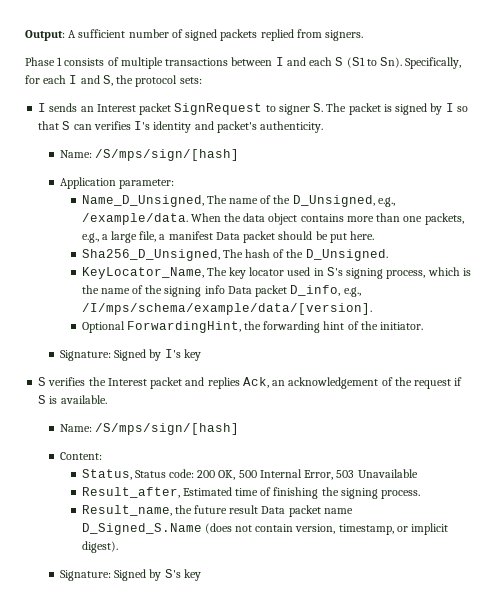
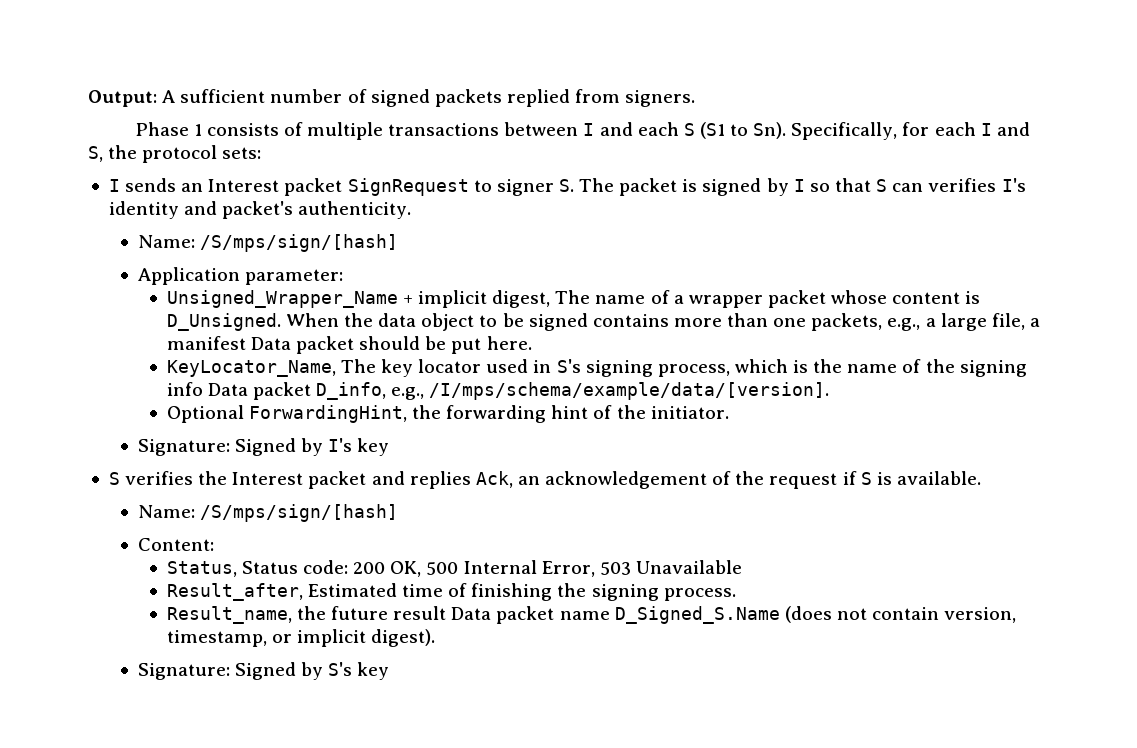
[81,195,395,207] [81,213,188,225] Name_D_Unsigned, The name of the D_Unsigned, e.g., /example/data. -> [166,290,981,308] [166,313,281,331] Unsigned_Wrapper_Name + implicit digest, The name of a wrapper packet whose content is D_Unsigned.
(298, 219) none -> [479,313,588,331] to be signed
[81,249,388,261] // Sha256_D_Unsigned, The hash of the D_Unsigned. -> (532, 343) none

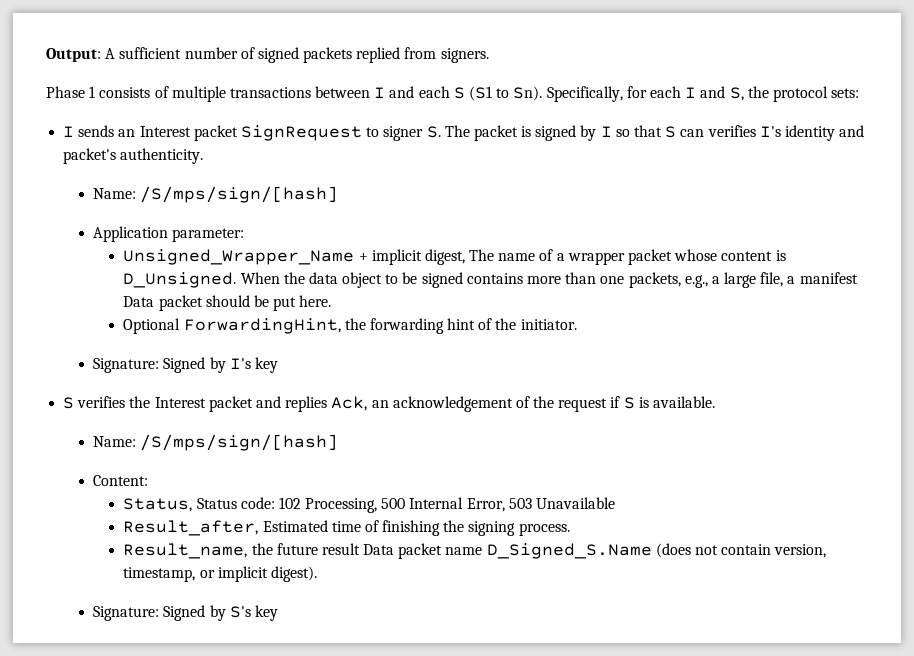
[166,359,1027,377] [166,382,830,400] // KeyLocator_Name, The key locator used in S's signing process, which is the name of the signing info Data packet D_info, e.g., /I/mps/schema/example/data/[version]. -> (332, 301) none
[353,561,422,577] 200 OK, -> [278,497,378,513] 102 Processing,

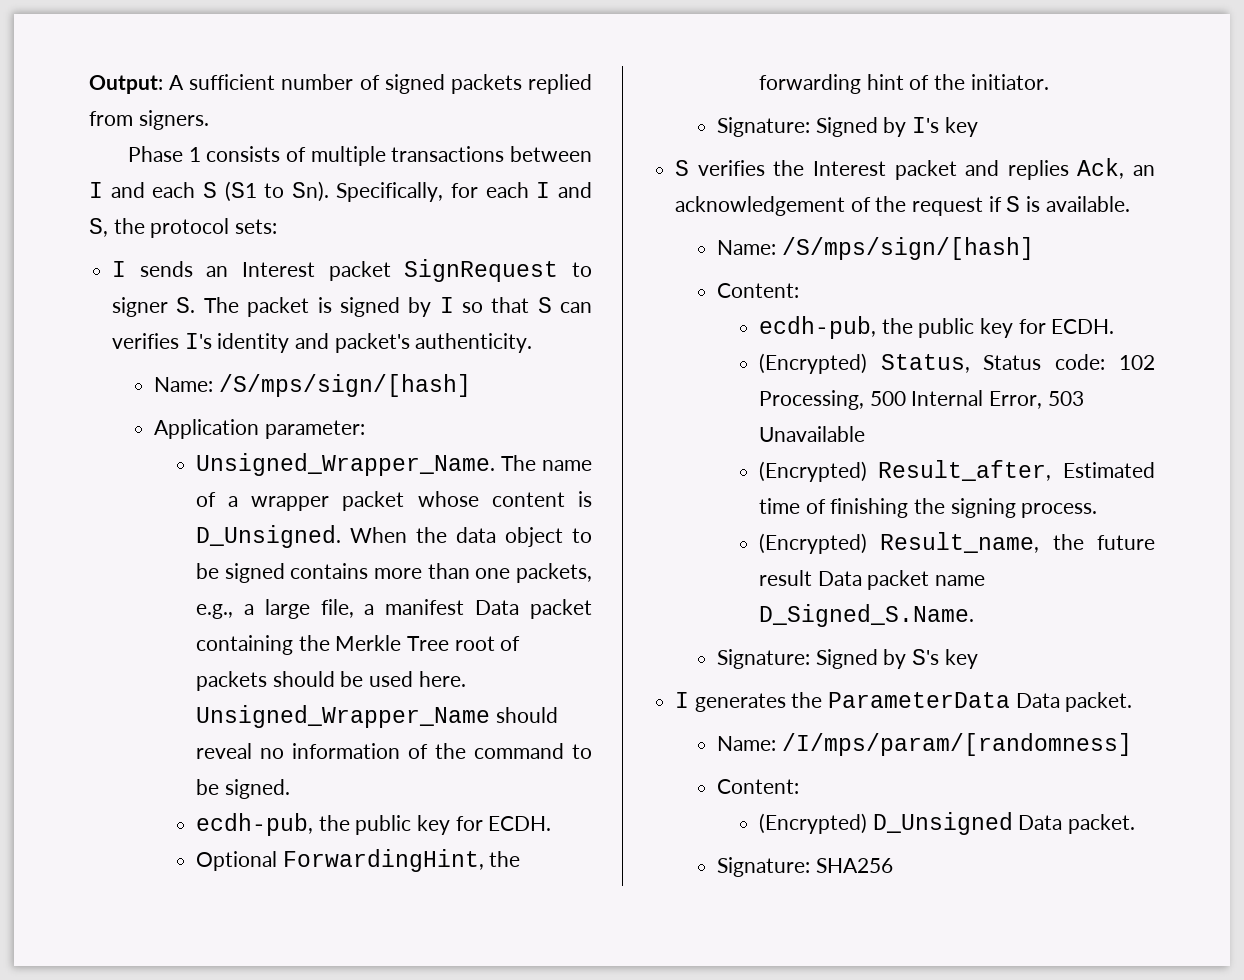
[123,249,465,265] Unsigned_Wrapper_Name + implicit digest, -> [195,453,495,476] Unsigned_Wrapper_Name.
(203, 303) none -> [195,635,521,655] [195,671,267,691] containing the Merkle Tree root of packets
[273,297,297,311] put -> [368,671,413,687] used
(332, 301) none -> [195,705,558,728] [195,743,592,759] [195,779,290,799] [195,813,552,836] Unsigned_Wrapper_Name should reveal no information of the command to be signed. // ecdh-pub, the public key for ECDH.
(149, 480) none -> [758,316,1115,339] [758,353,867,374] ecdh-pub, the public key for ECDH. // (Encrypted)
(616, 503) none -> [758,461,867,482] (Encrypted)
(570, 529) none -> [758,533,867,554] (Encrypted)
[486,543,827,559] [123,566,317,582] D_Signed_S.Name (does not contain version, timestamp, or implicit digest). -> [758,604,974,627] D_Signed_S.Name.
(278, 613) none -> [675,692,1133,712] [717,733,1132,756] [717,779,800,794] [758,812,1135,835] [717,857,893,877] // I generates the ParameterData Data packet. // Name: /I/mps/param/[randomness] // Content: // (Encrypted) D_Unsigned Data packet. // Signature: SHA256

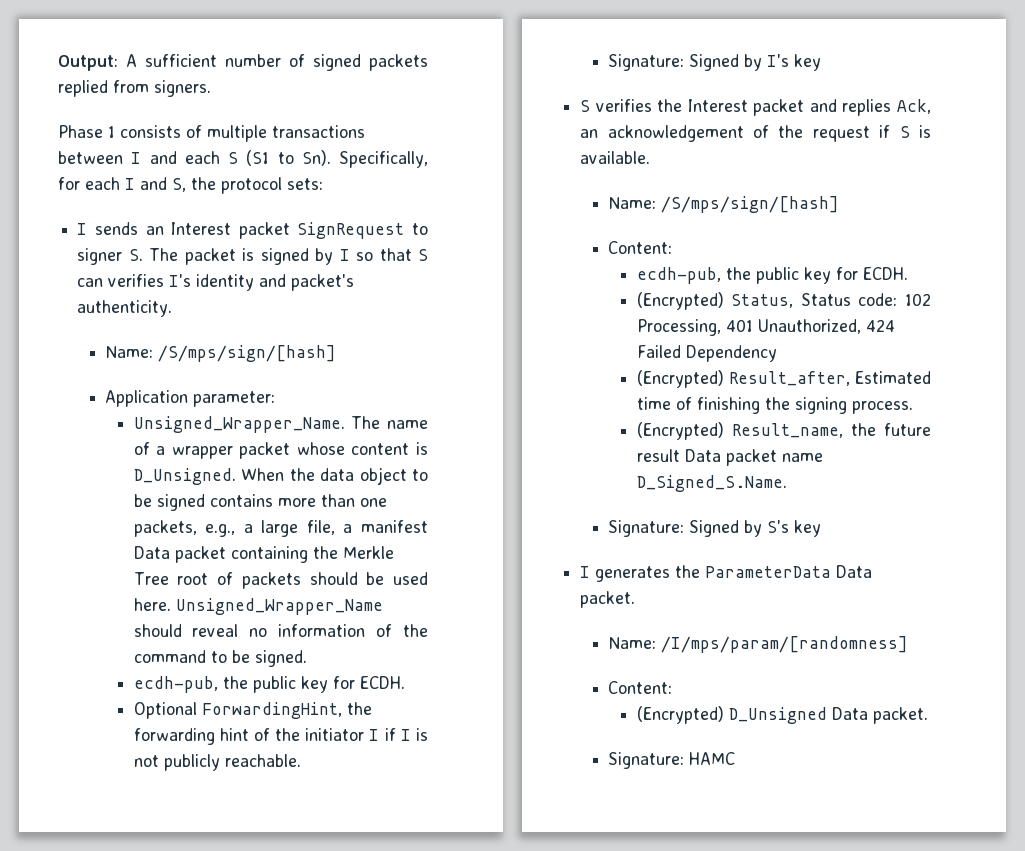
[970,74,1049,90] initiator. -> [305,728,429,741] [133,754,301,771] initiator I if I is not publicly reachable.
[869,390,1084,409] [758,426,865,442] 500 Internal Error, 503 Unavailable -> [725,319,895,334] [636,345,777,362] 401 Unauthorized, 424 Failed Dependency
[815,858,893,873] SHA256 -> [689,752,736,765] HAMC

